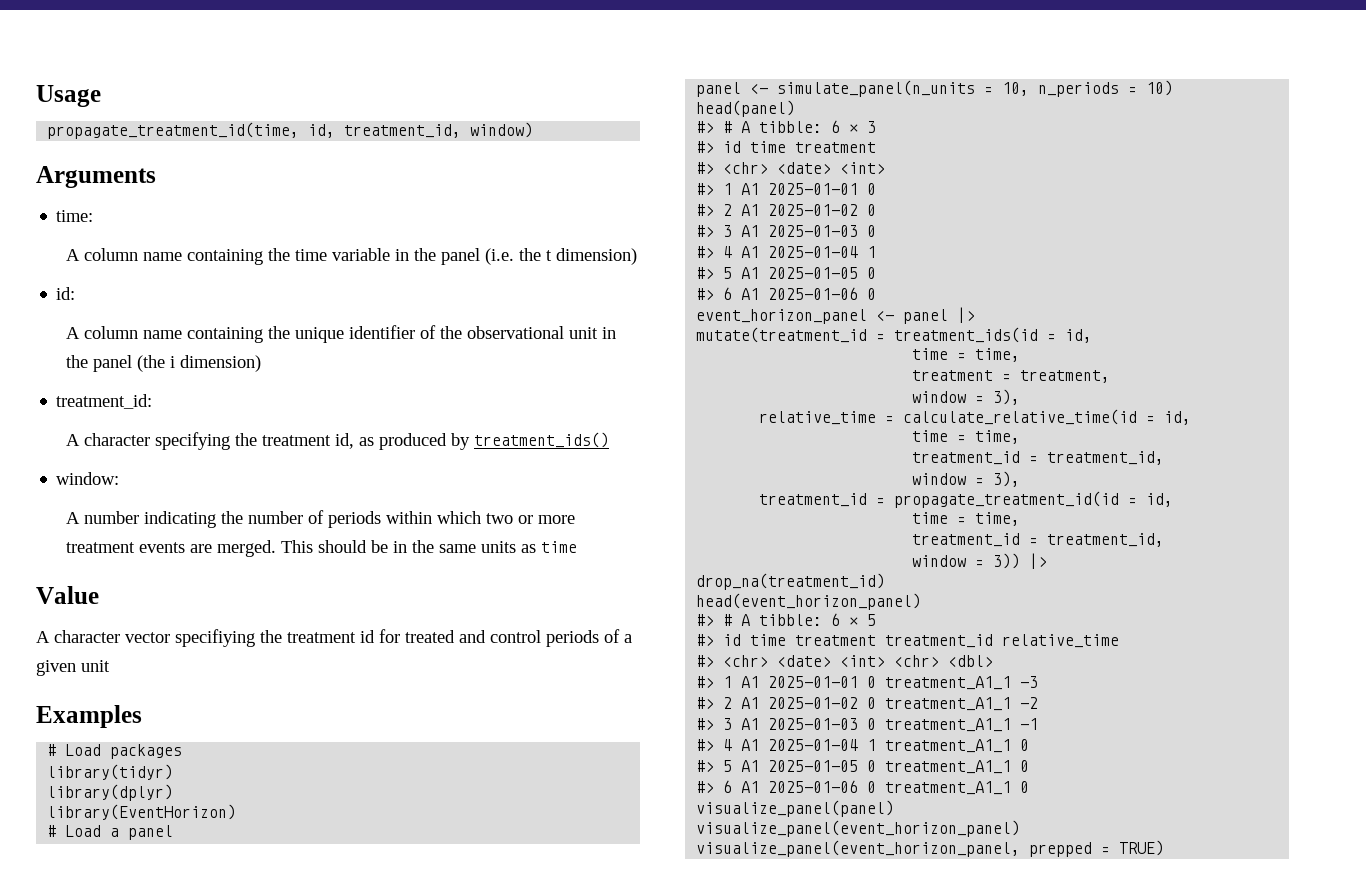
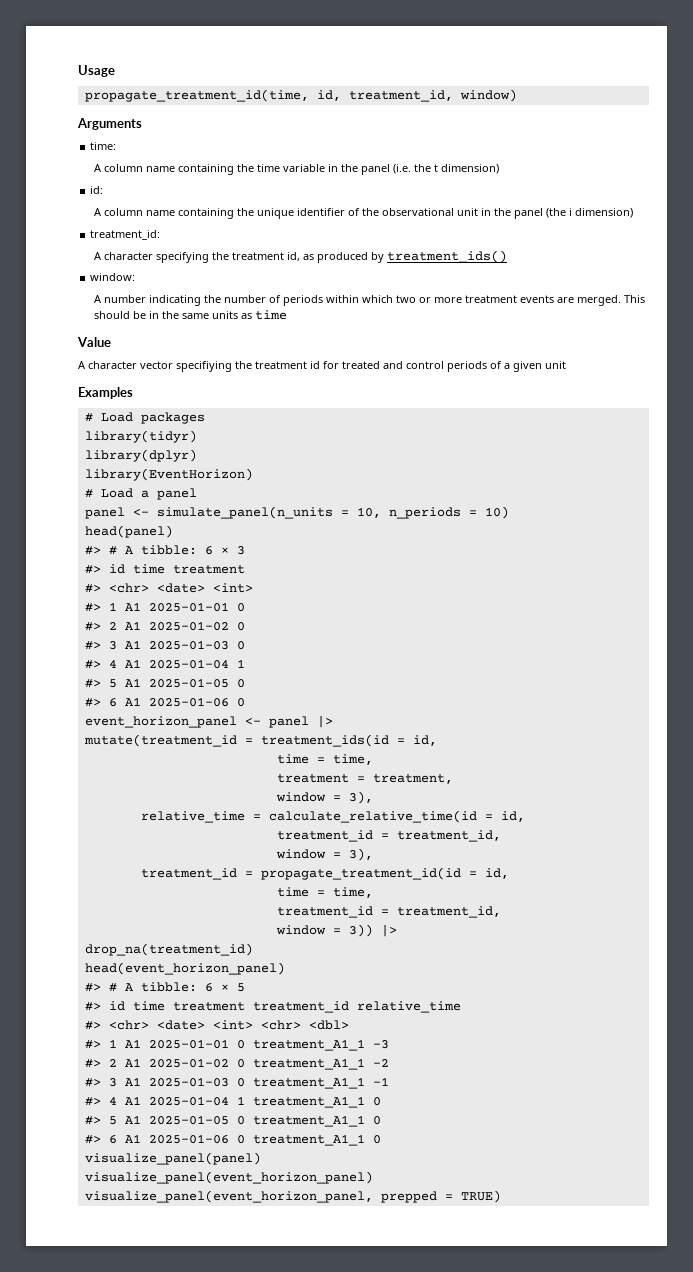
[912,430,1021,444] // time = time, -> (525, 816) none

